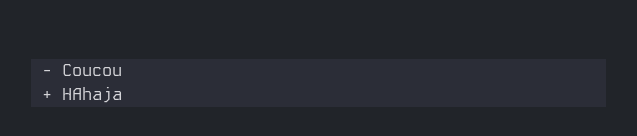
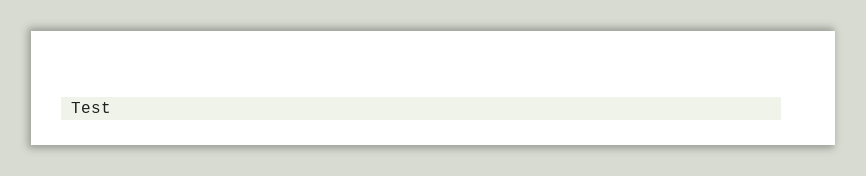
[41,64,122,76] [41,86,122,103] - Coucou // + HAhaja -> [70,102,111,113] Test

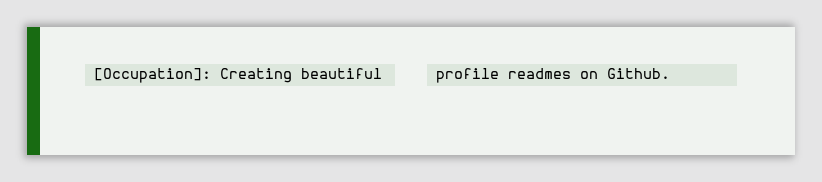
[70,102,111,113] Test -> [94,68,670,83] [Occupation]: Creating beautiful profile readmes on Github.

